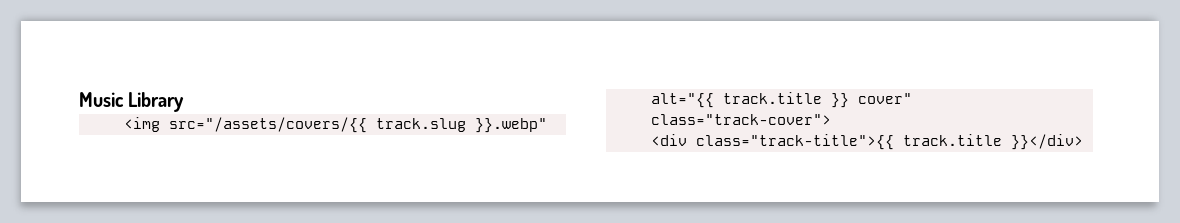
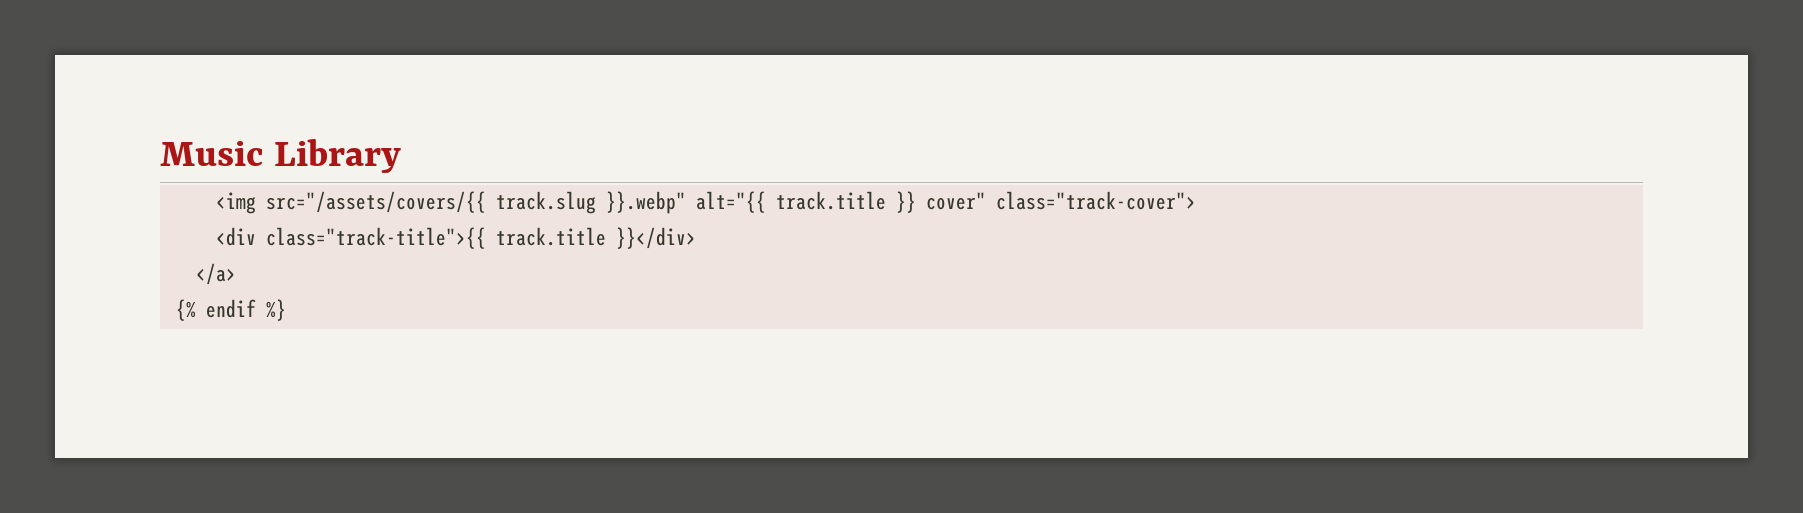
(1083, 142) none -> [195,263,236,285] [175,299,286,321] // </a> // {% endif %}

